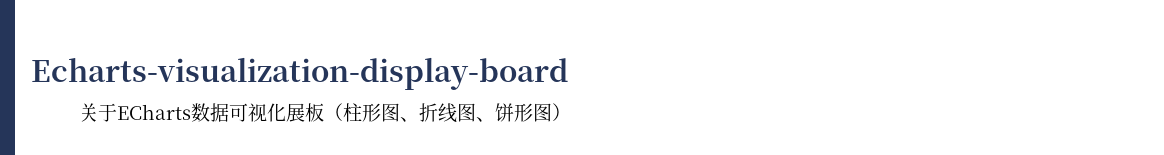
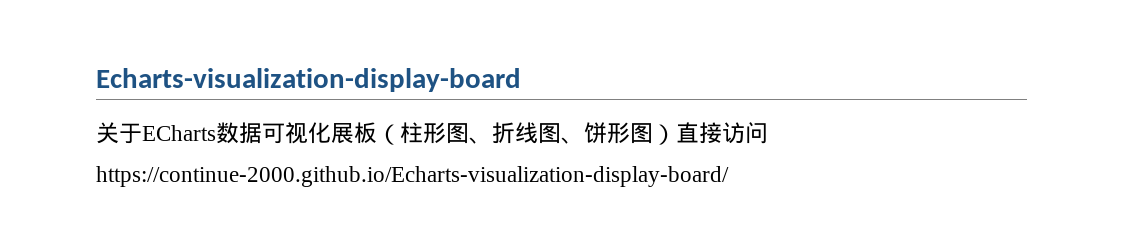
(571, 112) none -> [676,122,768,144] [96,166,729,187] 直接访问https://continue-2000.github.io/Echarts-visualization-display-board/

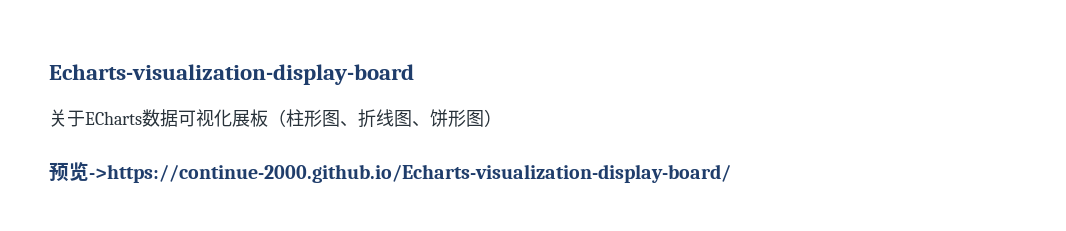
[676,122,768,144] [96,166,729,187] 直接访问https://continue-2000.github.io/Echarts-visualization-display-board/ -> [49,162,731,183] // 预览->https://continue-2000.github.io/Echarts-visualization-display-board/

